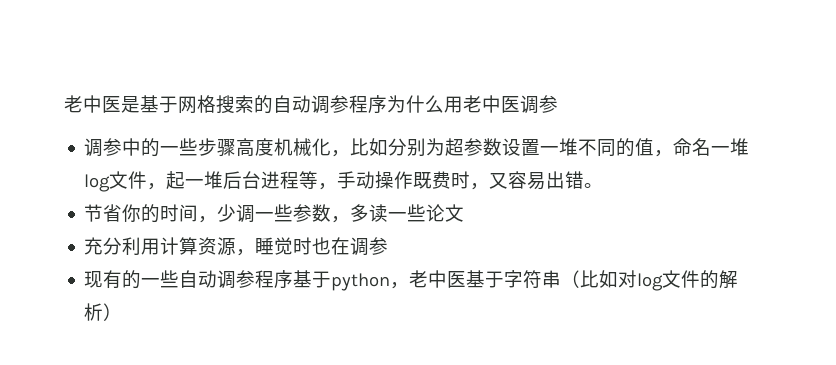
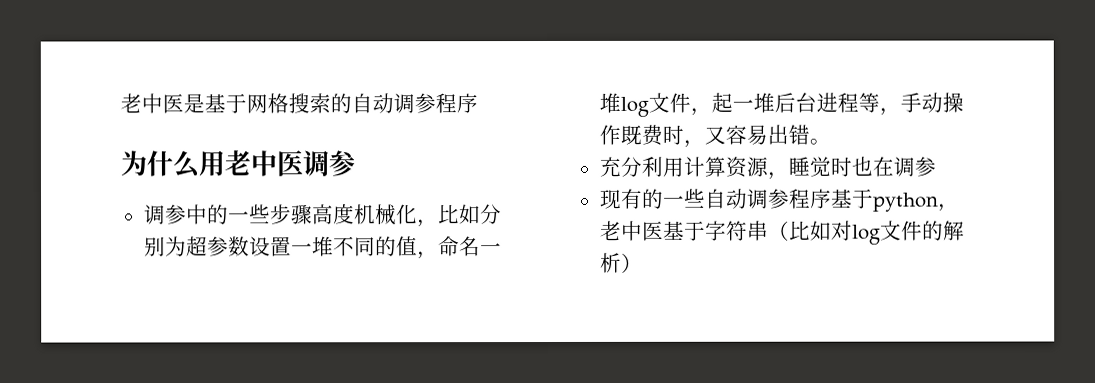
(387, 104) none -> (478, 103) //
[84,204,465,223] // 节省你的时间，少调一些参数，多读一些论文 -> (831, 141) none

